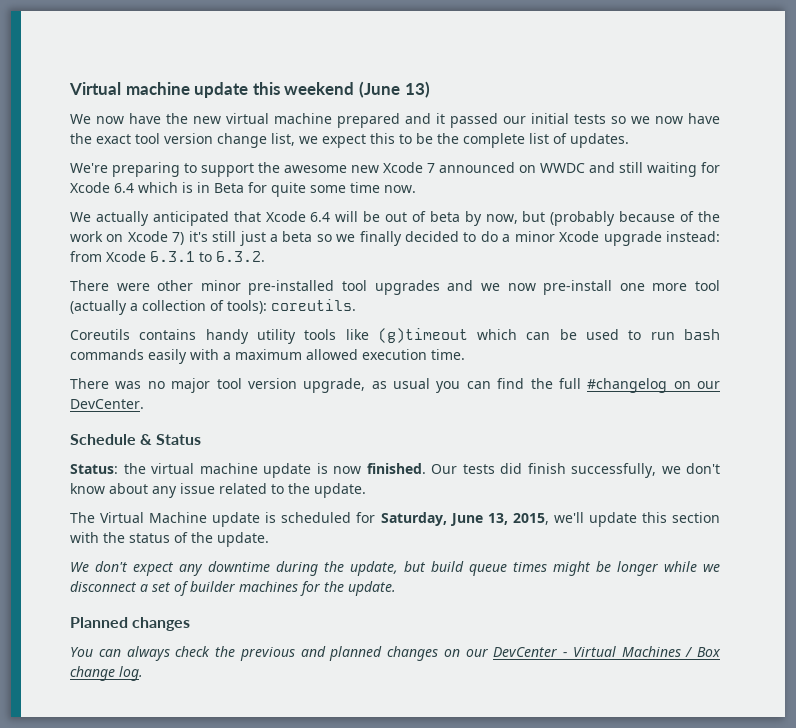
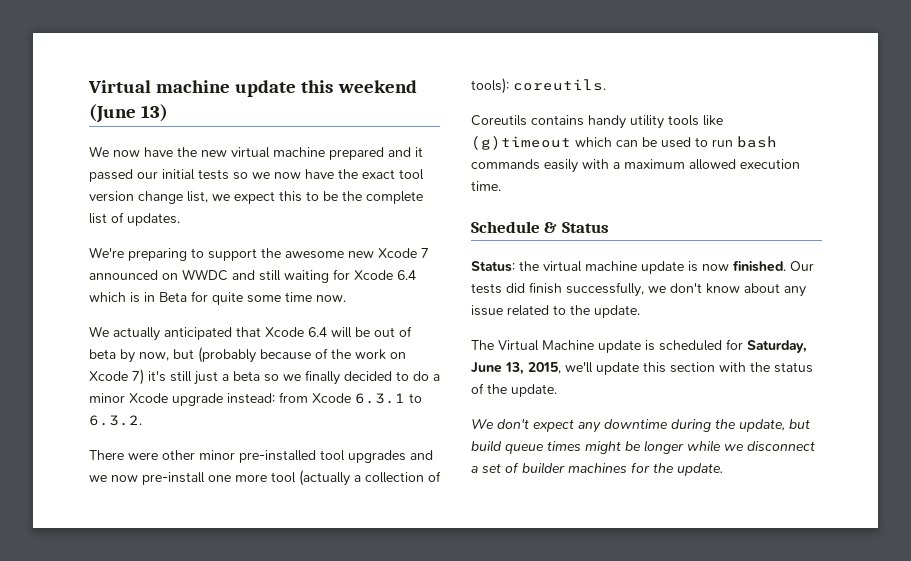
[70,378,720,393] [70,399,144,409] // There was no major tool version upgrade, as usual you can find the full #changelog on our DevCenter. -> (501, 186) none
[70,617,191,631] [70,646,721,661] [70,666,143,681] // Planned changes // You can always check the previous and planned changes on our DevCenter - Virtual Machines / Box change log. -> (723, 469) none

